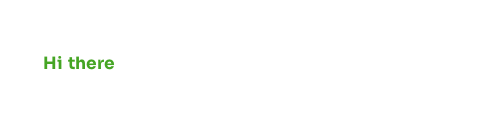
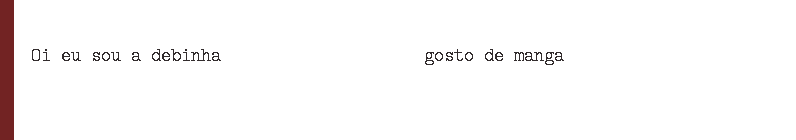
[43,55,115,70] Hi there -> [31,47,221,65] [424,47,564,65] Oi eu sou a debinha // gosto de manga

